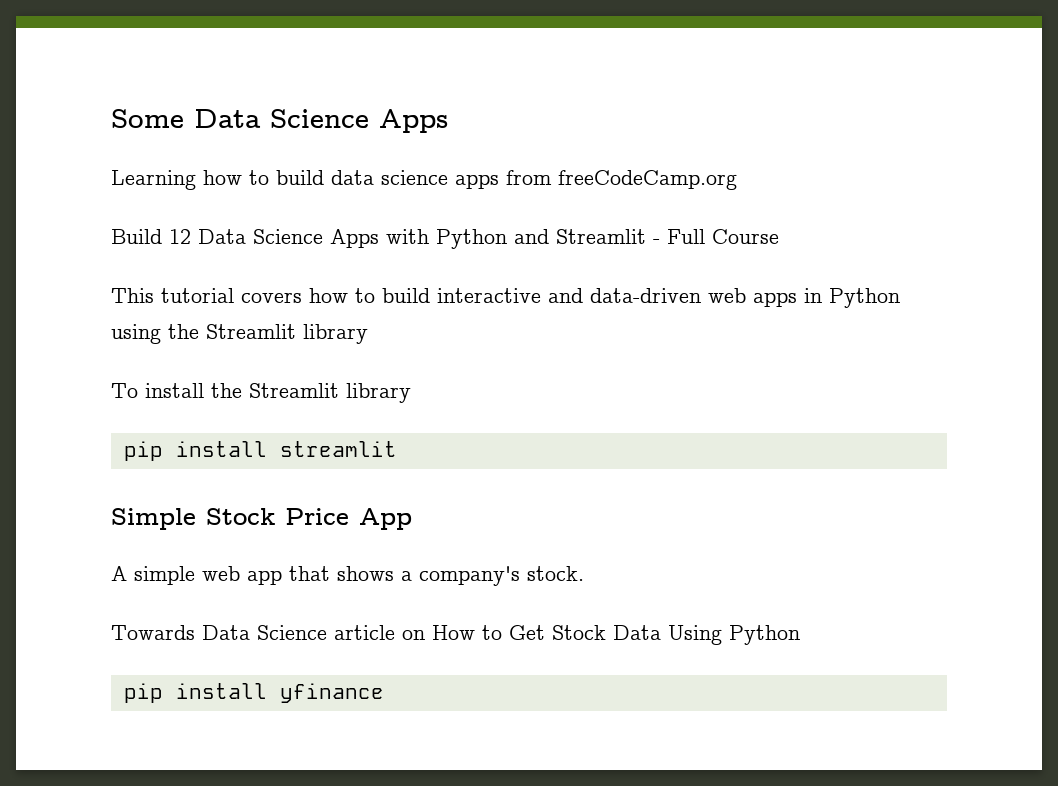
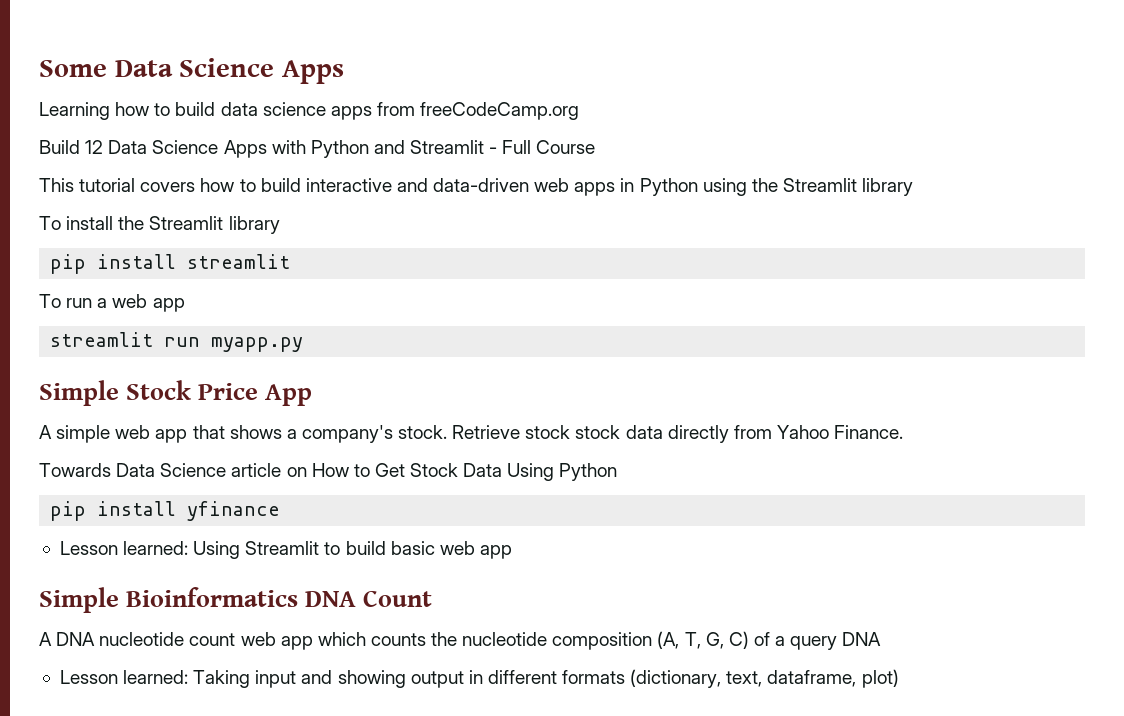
(397, 449) none -> [39,294,185,312] [50,332,304,352] // To run a web app // streamlit run myapp.py
(584, 573) none -> [452,425,904,443] Retrieve stock stock data directly from Yahoo Finance.
(384, 693) none -> [59,541,512,559] [39,587,433,613] [39,631,882,650] [59,669,899,688] // Lesson learned: Using Streamlit to build basic web app // Simple Bioinformatics DNA Count // A DNA nucleotide count web app which counts the nucleotide composition (A, T, G, C) of a query DNA // Lesson learned: Taking input and showing output in different formats (dictionary, text, dataframe, plot)

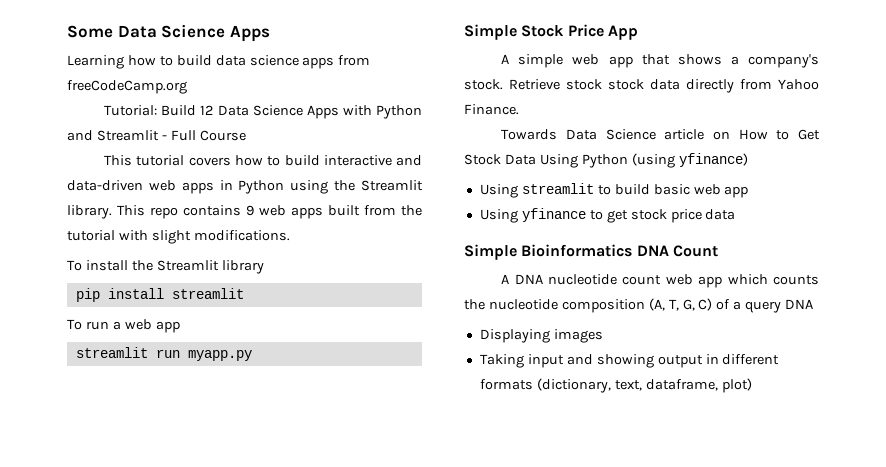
(580, 111) none -> [104,105,158,116] Tutorial:
[862,178,914,196] library -> [67,205,422,219] [67,230,290,244] library. This repo contains 9 web apps built from the tutorial with slight modifications.
[50,501,281,521] [59,541,320,559] // pip install yfinance // Lesson learned: Using Streamlit -> [631,153,748,168] [479,183,594,198] (using yfinance) // Using streamlit
(512, 552) none -> [479,208,736,223] // Using yfinance to get stock price data
[59,670,189,684] Lesson learned: -> [479,329,603,343] Displaying images //

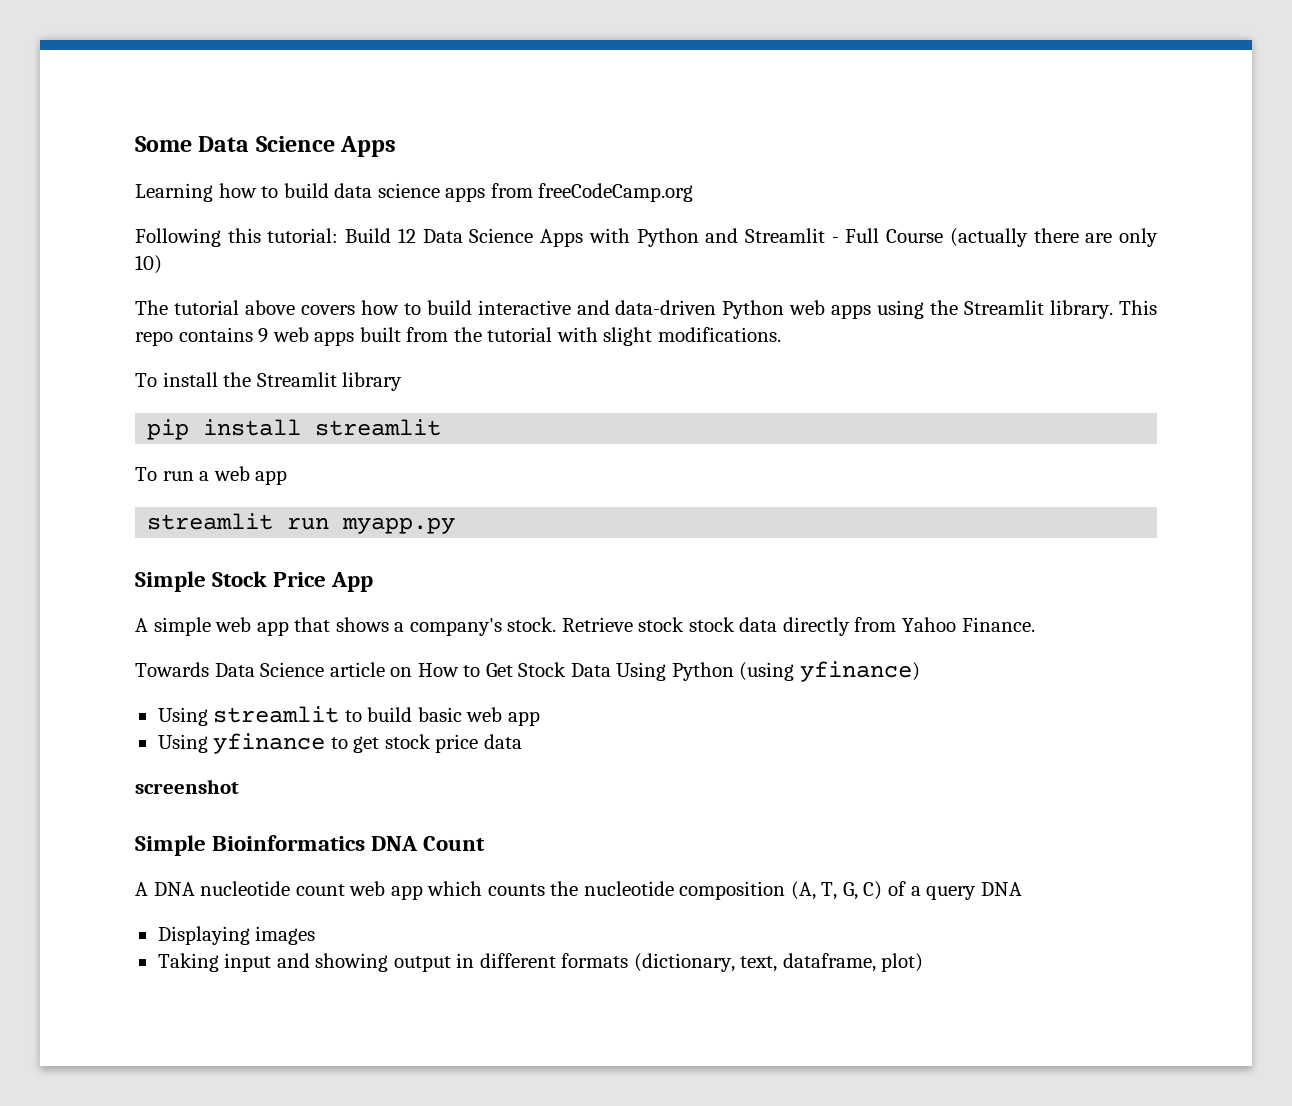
[104,105,158,116] Tutorial: -> [135,228,339,247] Following this tutorial:
[104,155,185,166] // This tutorial -> [949,228,1158,247] [135,255,162,274] [135,300,295,315] (actually there are only 10) // The tutorial above
[148,180,285,194] web apps in Python -> [722,300,872,319] Python web apps
(736, 214) none -> [135,779,239,794] // screenshot

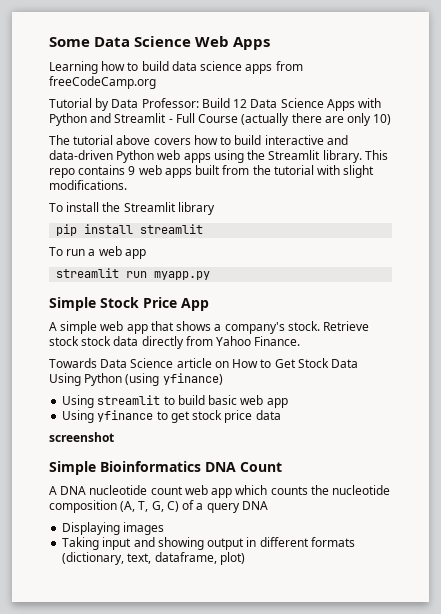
(335, 144) none -> [195,36,230,47] Web
[135,228,339,247] Following this tutorial: -> [49,98,199,111] Tutorial by Data Professor:

